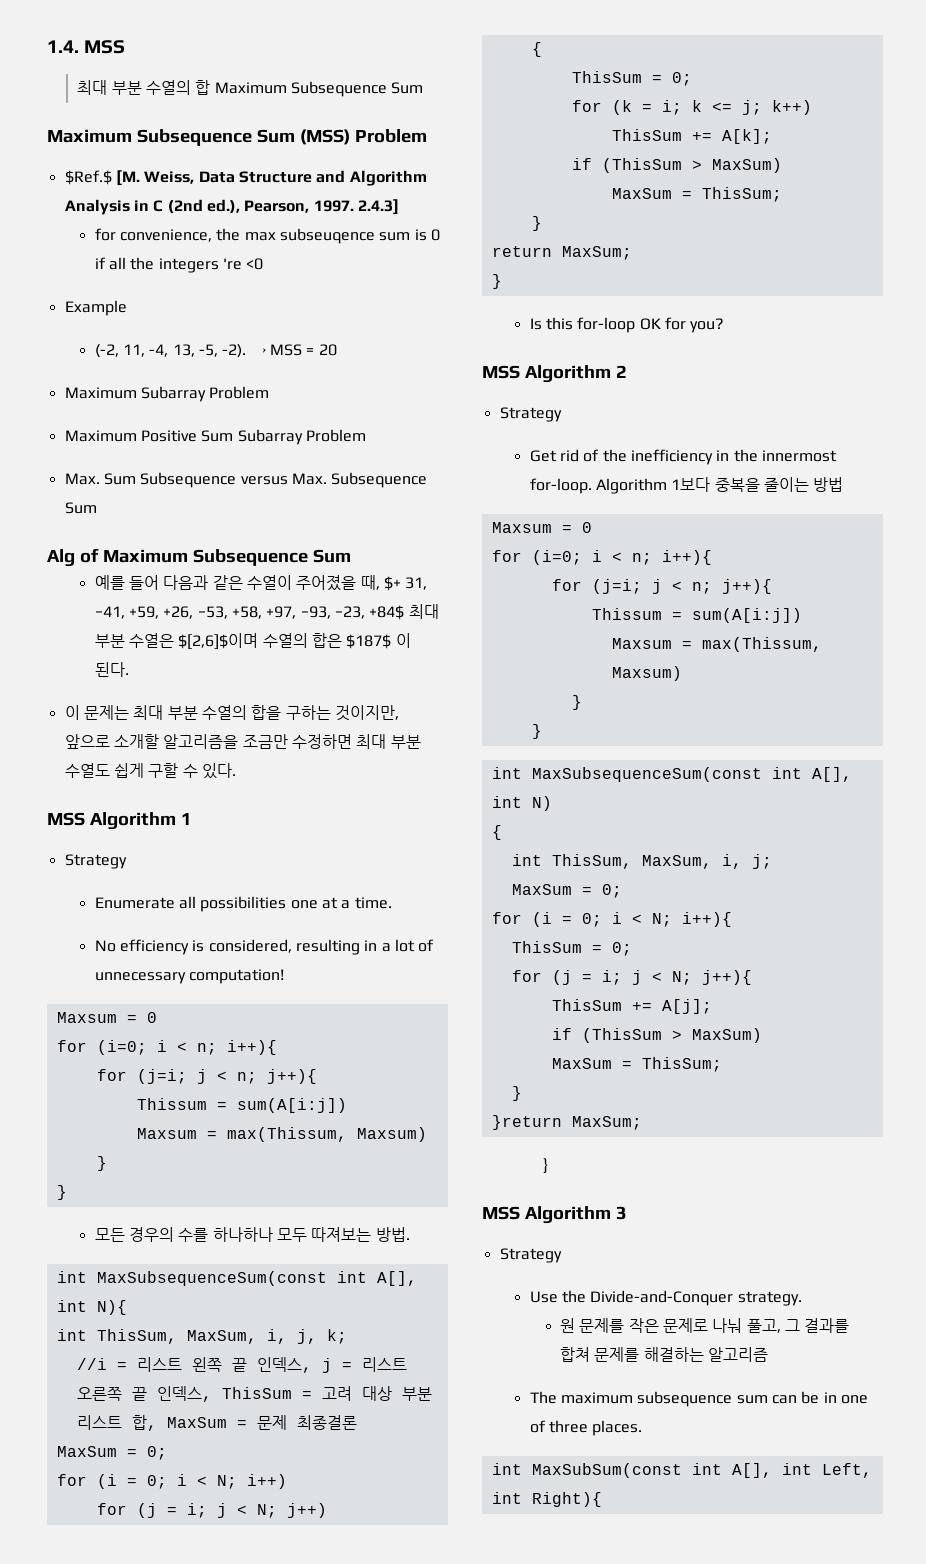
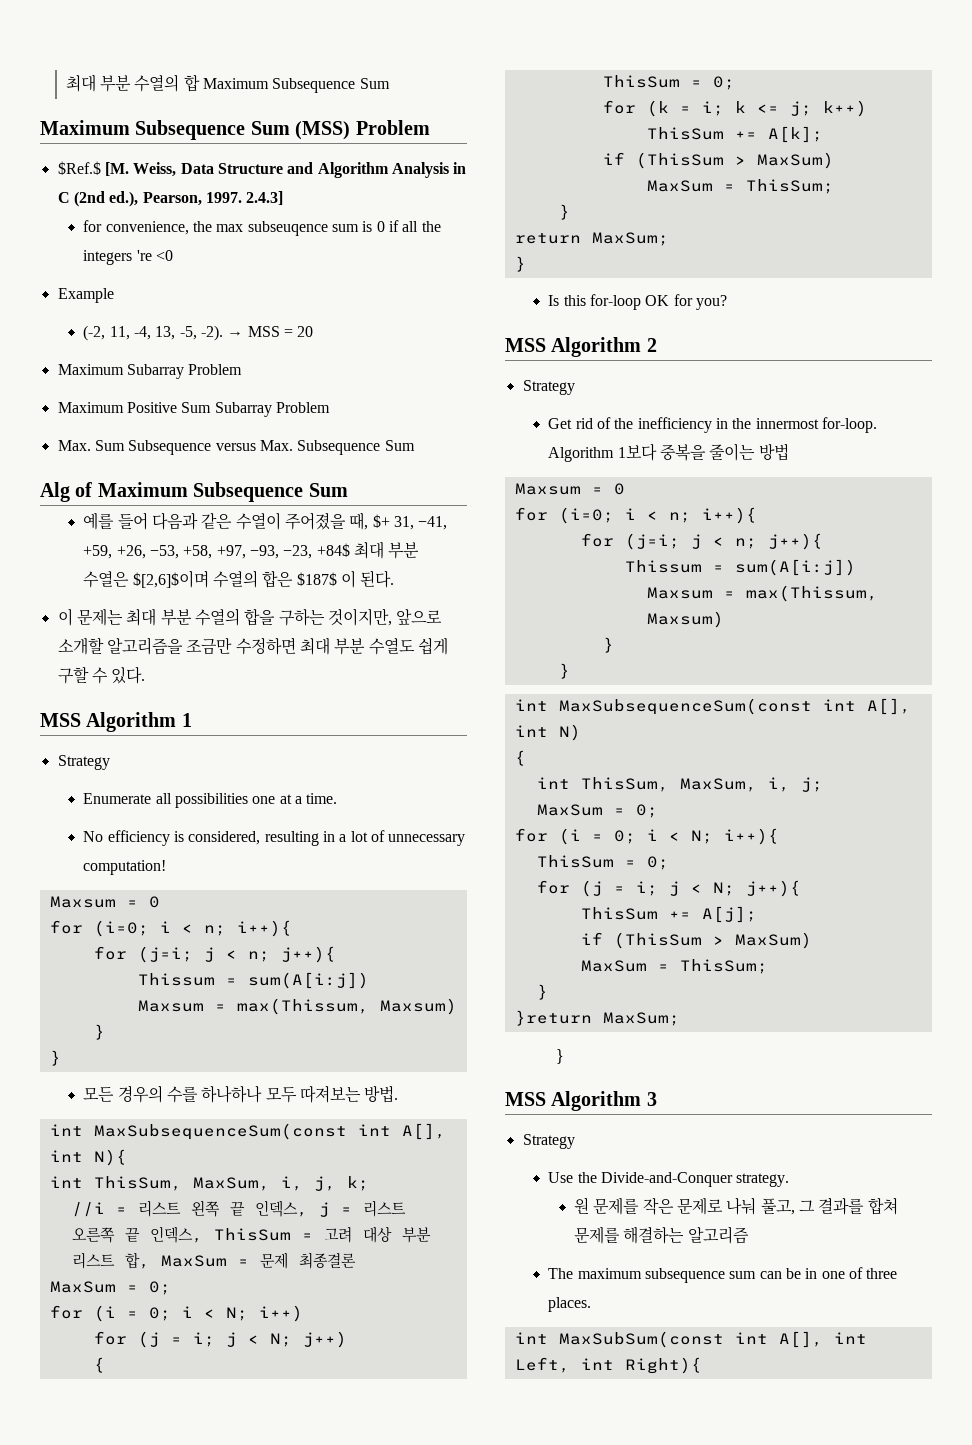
[47,40,126,54] 1.4. MSS // -> (65, 83) none

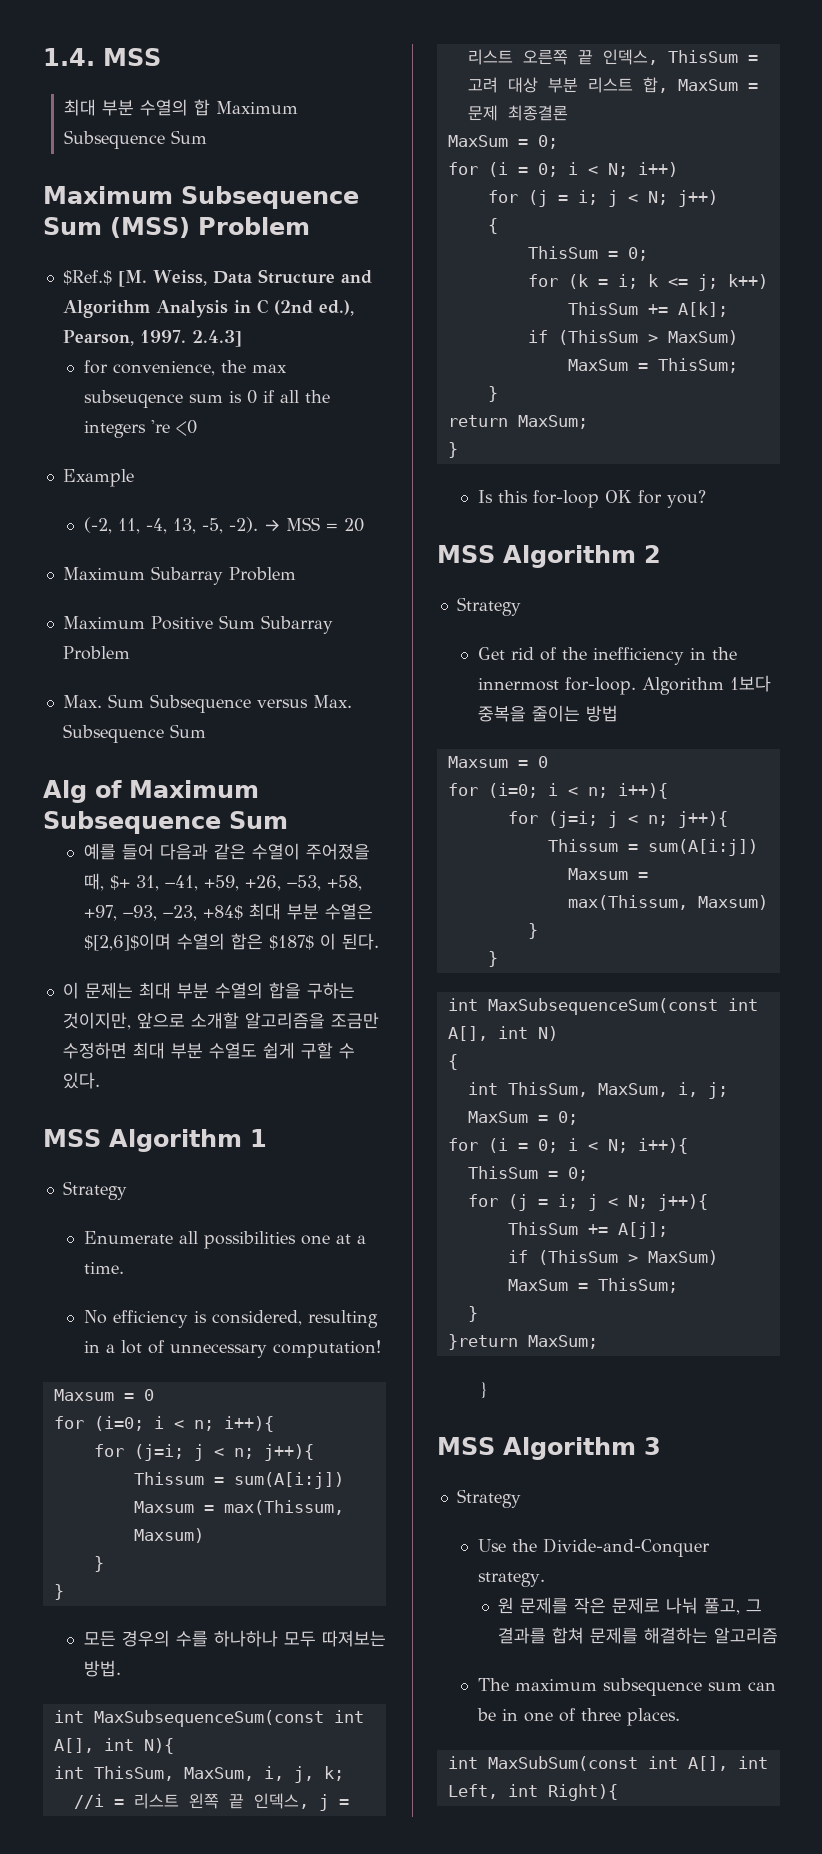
(65, 83) none -> [43,48,161,66] 1.4. MSS //

